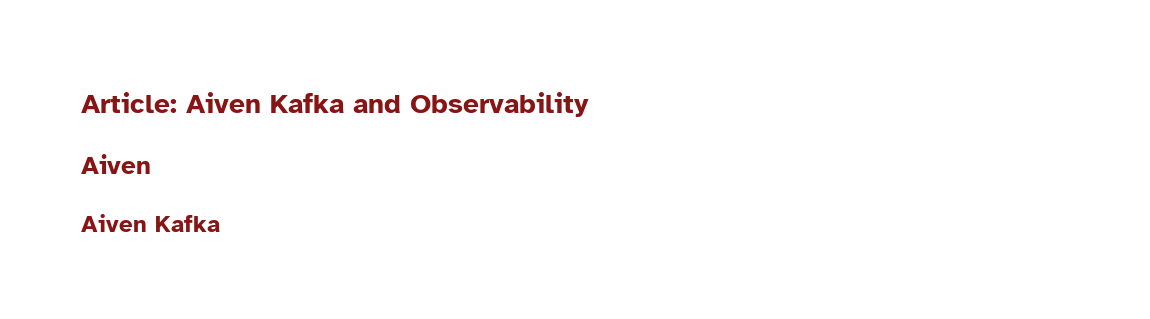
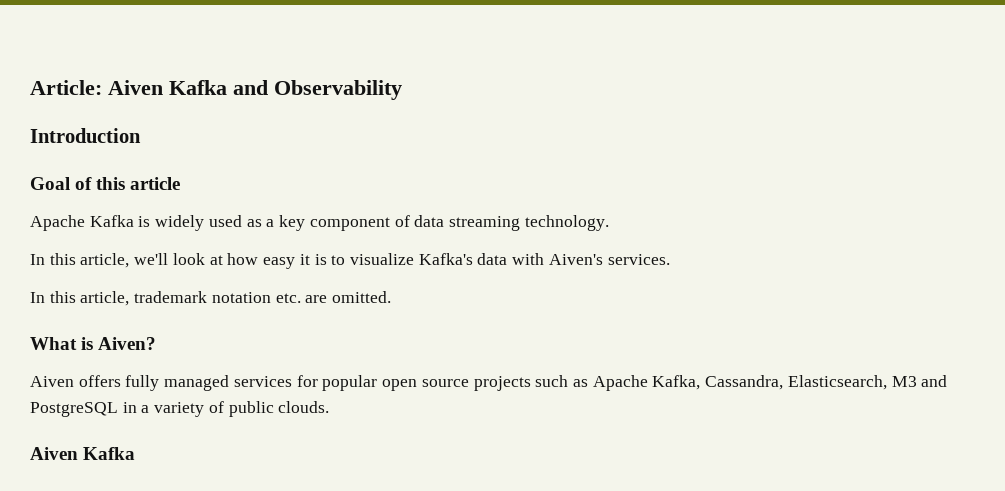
[81,154,151,174] Aiven -> [30,128,141,143] [30,177,181,190] [30,215,609,231] [30,253,670,269] [30,291,392,306] [30,337,157,350] [30,375,948,391] [30,401,330,417] Introduction // Goal of this article // Apache Kafka is widely used as a key component of data streaming technology. // In this article, we'll look at how easy it is to visualize Kafka's data with Aiven's services. // In this article, trademark notation etc. are omitted. // What is Aiven? // Aiven offers fully managed services for popular open source projects such as Apache Kafka, Cassandra, Elasticsearch, M3 and PostgreSQL in a variety of public clouds.

